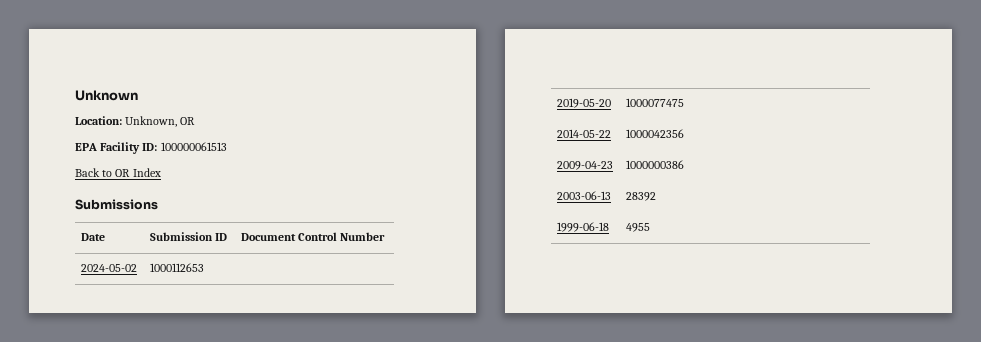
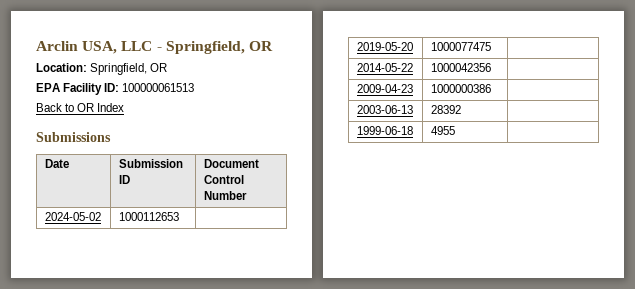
[75,90,138,101] Unknown -> [36,41,273,54] Arclin USA, LLC - Springfield, OR
[125,116,178,127] Unknown, -> [90,63,148,75] Springfield,

